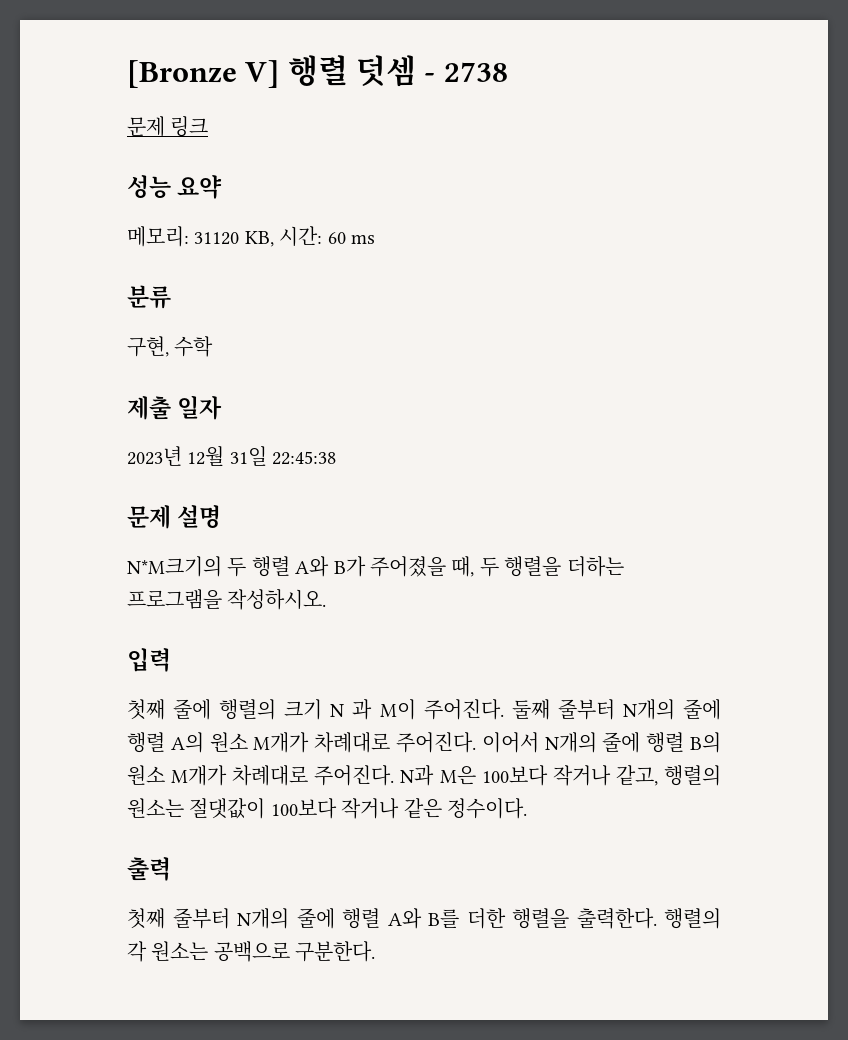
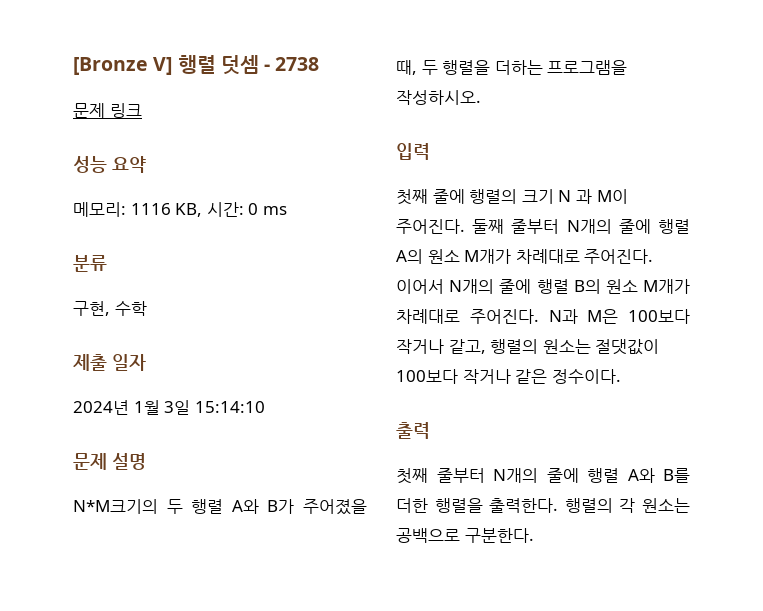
[194,232,240,245] 31120 -> [130,203,171,215] 1116
[327,232,346,244] 60 -> [248,203,259,215] 0
[127,445,337,466] 2023년 12월 31일 22:45:38 -> [73,400,265,415] 2024년 1월 3일 15:14:10

